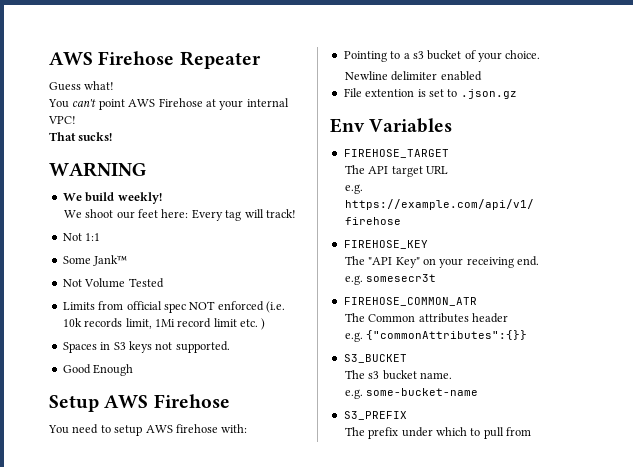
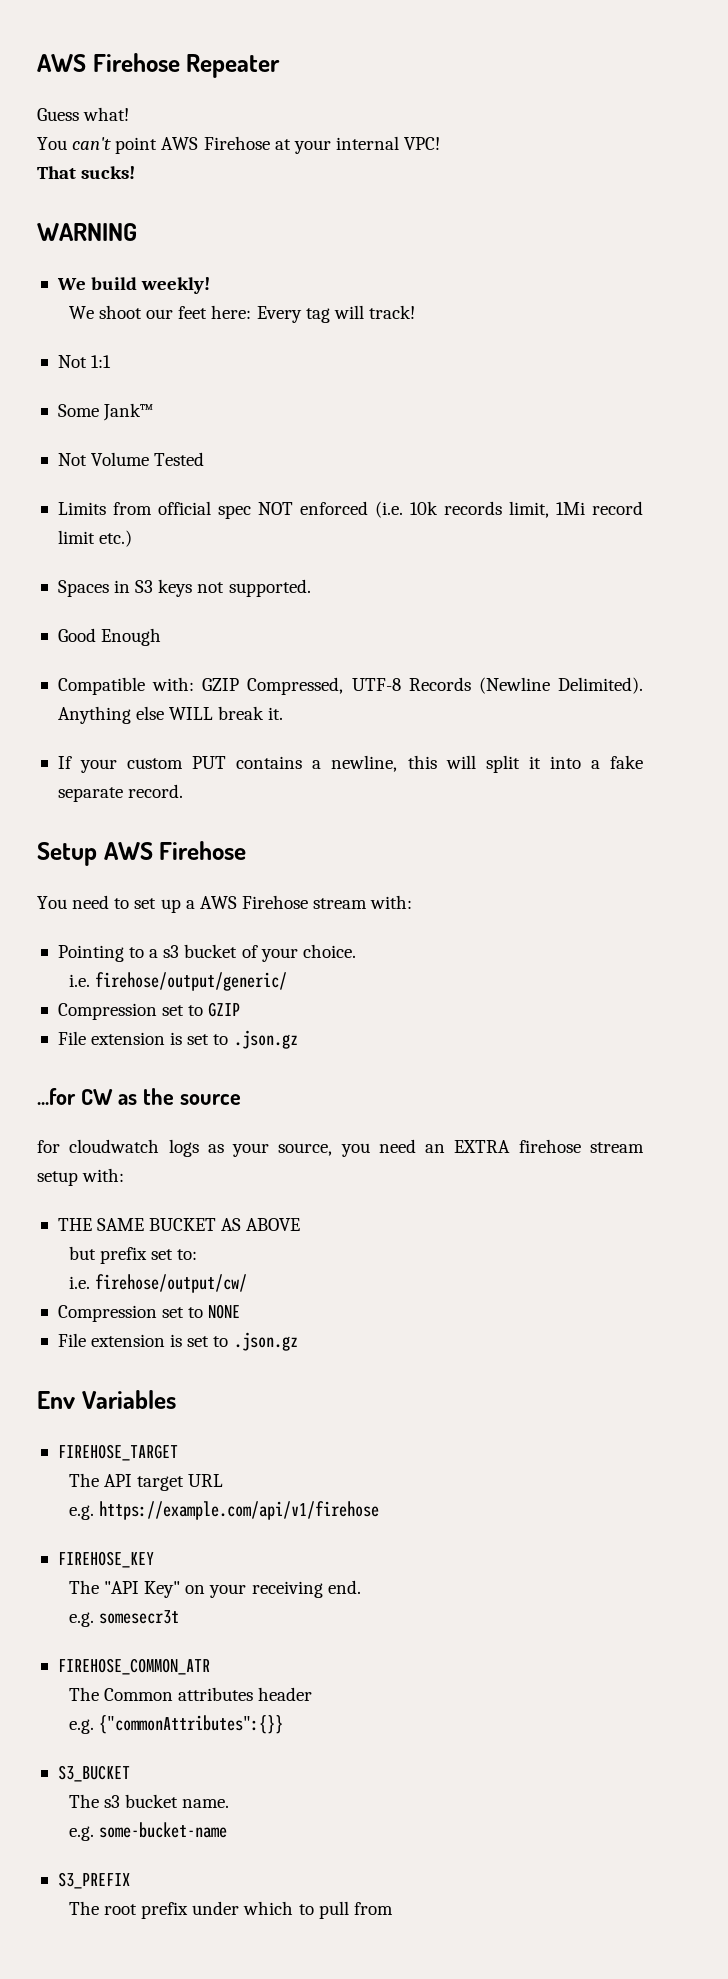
[240,318,266,330] etc. ) -> [99,530,133,547] etc.)
(134, 370) none -> [57,677,643,695] [57,706,284,724] [57,755,644,773] [57,784,184,802] // Compatible with: GZIP Compressed, UTF-8 Records (Newline Delimited). Anything else WILL break it. // If your custom PUT contains a newline, this will split it into a fake separate record.
[114,424,218,436] setup AWS firehose -> [134,895,368,913] set up a AWS Firehose stream
[344,71,482,81] [343,88,415,97] Newline delimiter enabled // File extention -> [68,972,288,991] [57,1002,241,1020] [57,1030,298,1049] [37,1088,241,1105] [37,1139,644,1157] [37,1168,125,1186] [57,1218,301,1231] [68,1246,198,1264] [68,1274,248,1293] [57,1304,241,1322] [57,1333,166,1347] i.e. firehose/output/generic/ // Compression set to GZIP // File extension is set to .json.gz // ...for CW as the source // for cloudwatch logs as your source, you need an EXTRA firehose stream setup with: // THE SAME BUCKET AS ABOVE // but prefix set to: // i.e. firehose/output/cw/ // Compression set to NONE // File extension
(365, 431) none -> [104,1904,138,1915] root

